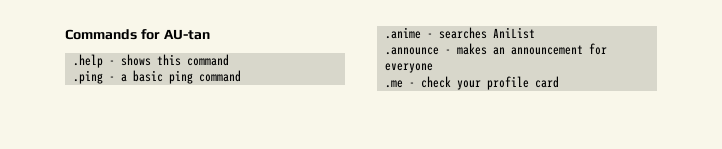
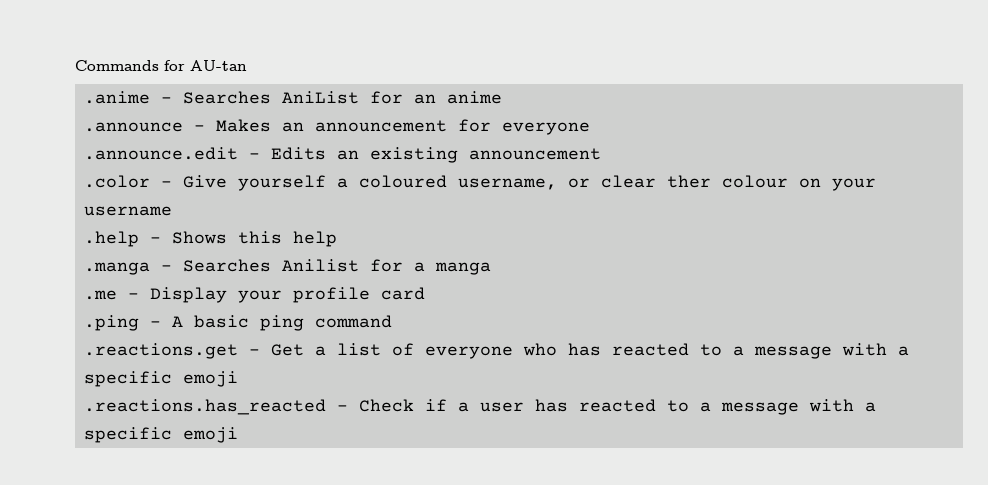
[73,54,230,68] [73,70,242,84] // .help - shows this command // .ping - a basic ping command -> (247, 65) none
[439,27,488,39] searches -> [183,91,271,104] Searches
(536, 33) none -> [370,91,502,104] for an anime
[457,43,488,55] makes -> [216,119,271,132] Makes
(434, 68) none -> [84,147,601,163] [84,175,876,191] [84,206,172,216] [84,231,337,247] [84,259,491,275] // .announce.edit - Edits an existing announcement // .color - Give yourself a coloured username, or clear ther colour on your username // .help - Shows this help // .manga - Searches Anilist for a manga
[421,76,452,88] check -> [150,287,227,303] Display
(560, 82) none -> [84,315,392,331] [84,343,909,359] [84,371,238,387] [84,399,876,415] [84,427,238,443] // .ping - A basic ping command // .reactions.get - Get a list of everyone who has reacted to a message with a specific emoji // .reactions.has_reacted - Check if a user has reacted to a message with a specific emoji

